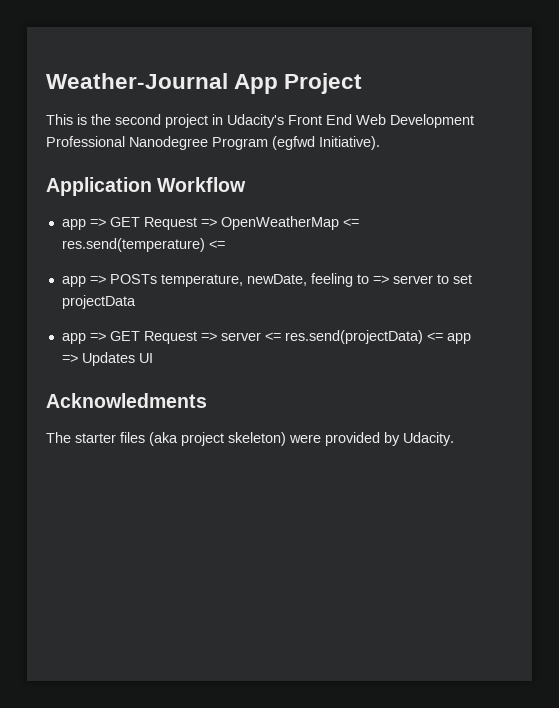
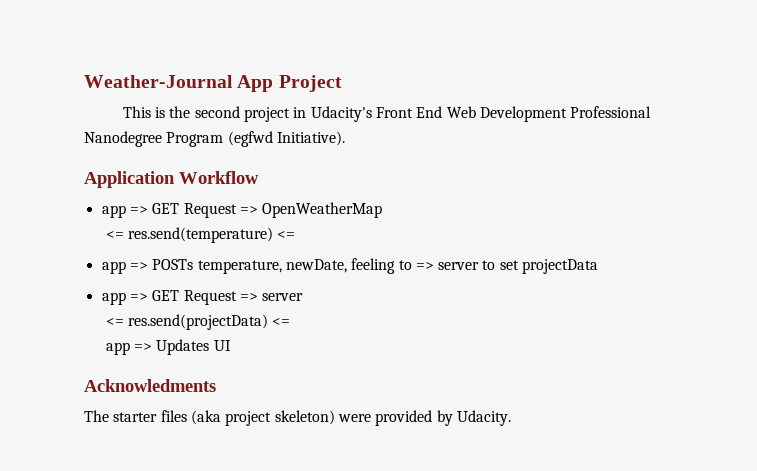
(339, 223) none -> (383, 210) //
(261, 336) none -> (304, 297) //
(443, 336) none -> (291, 322) //

